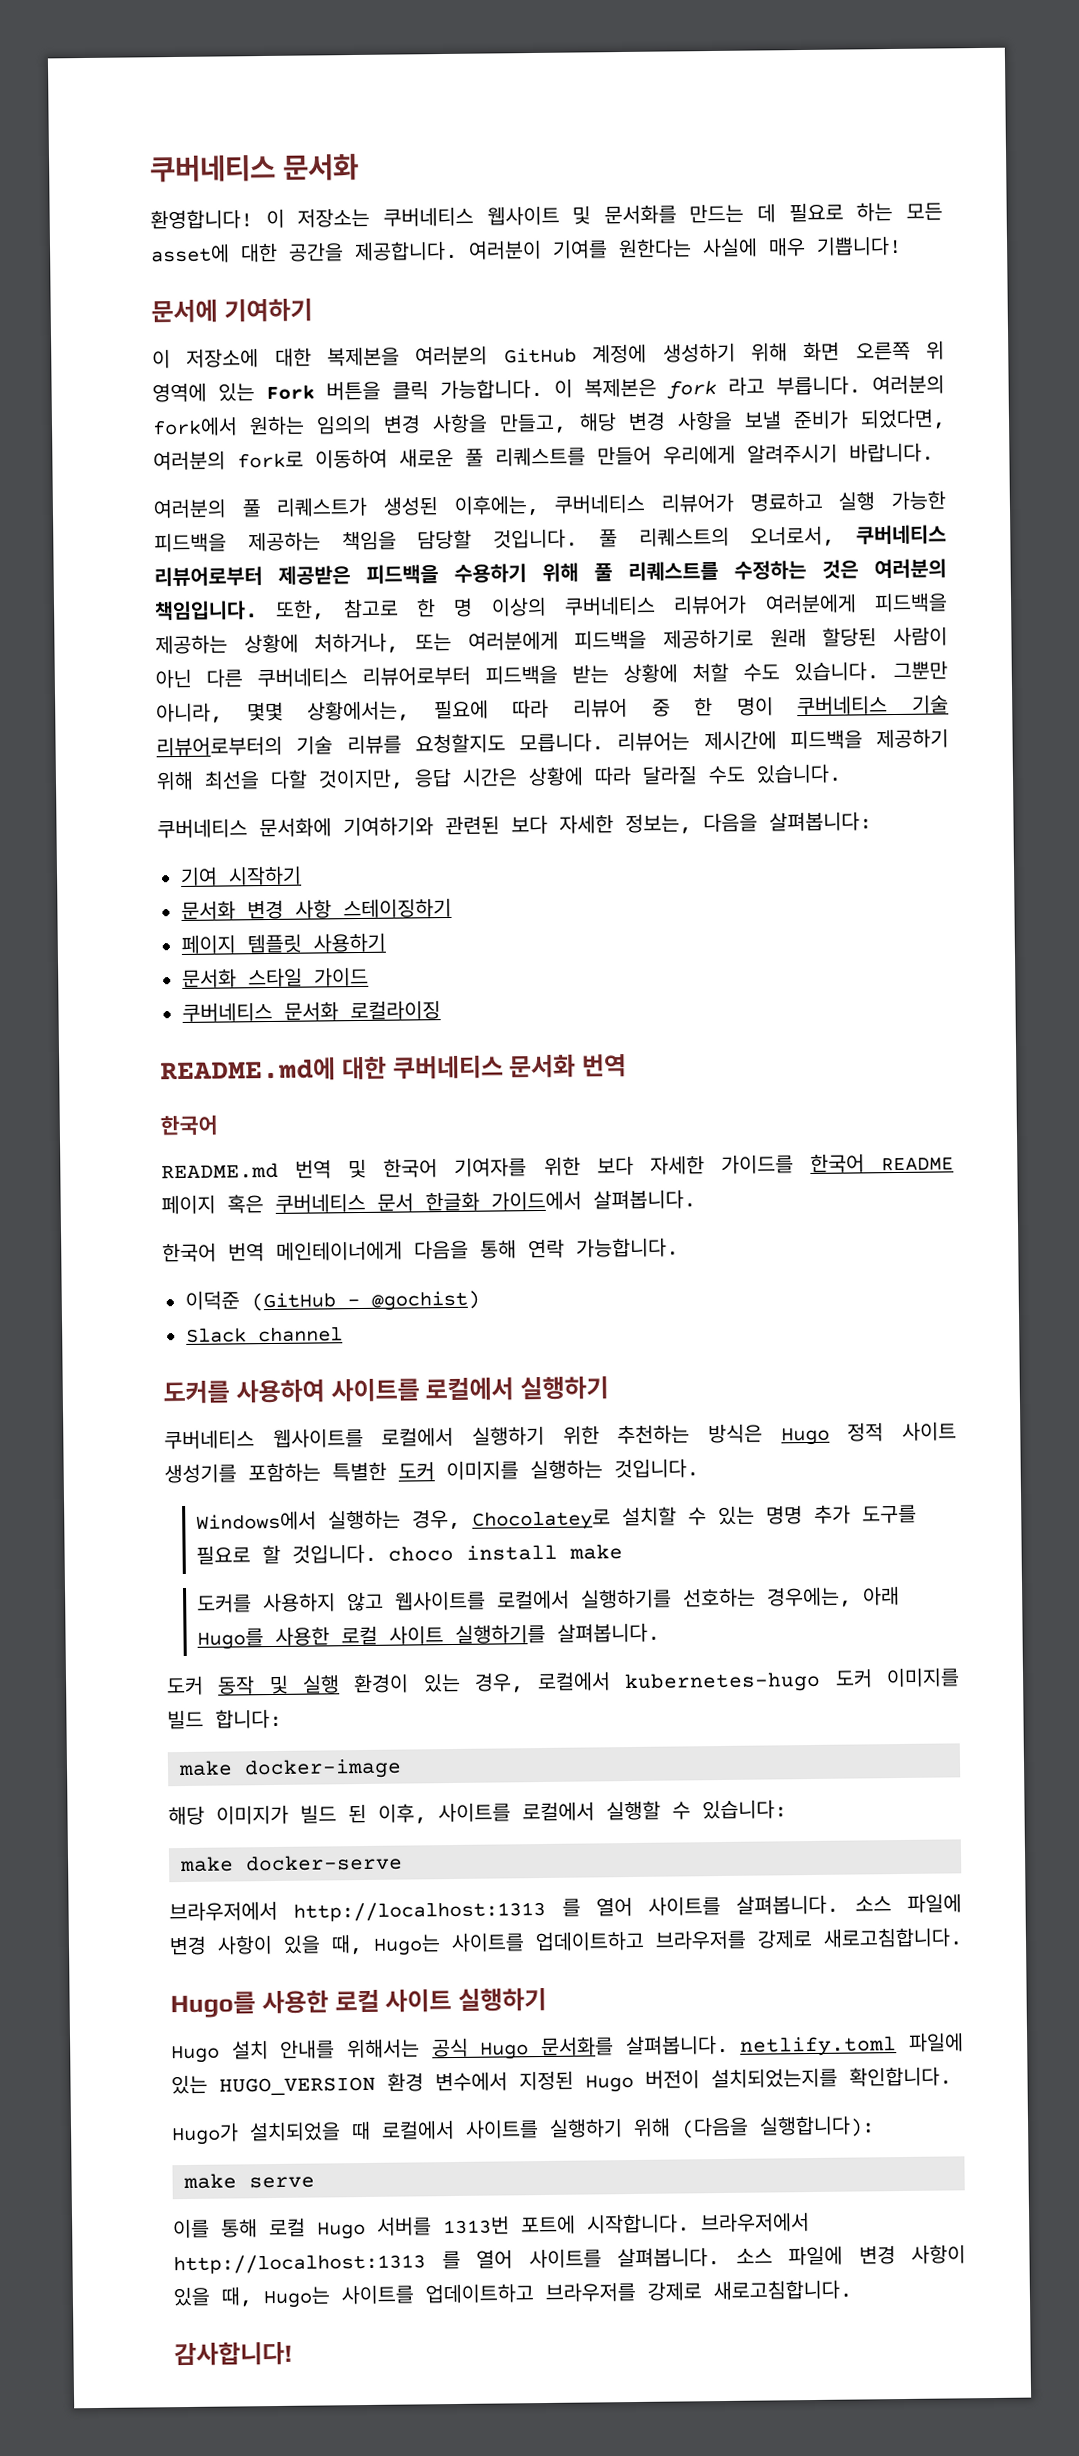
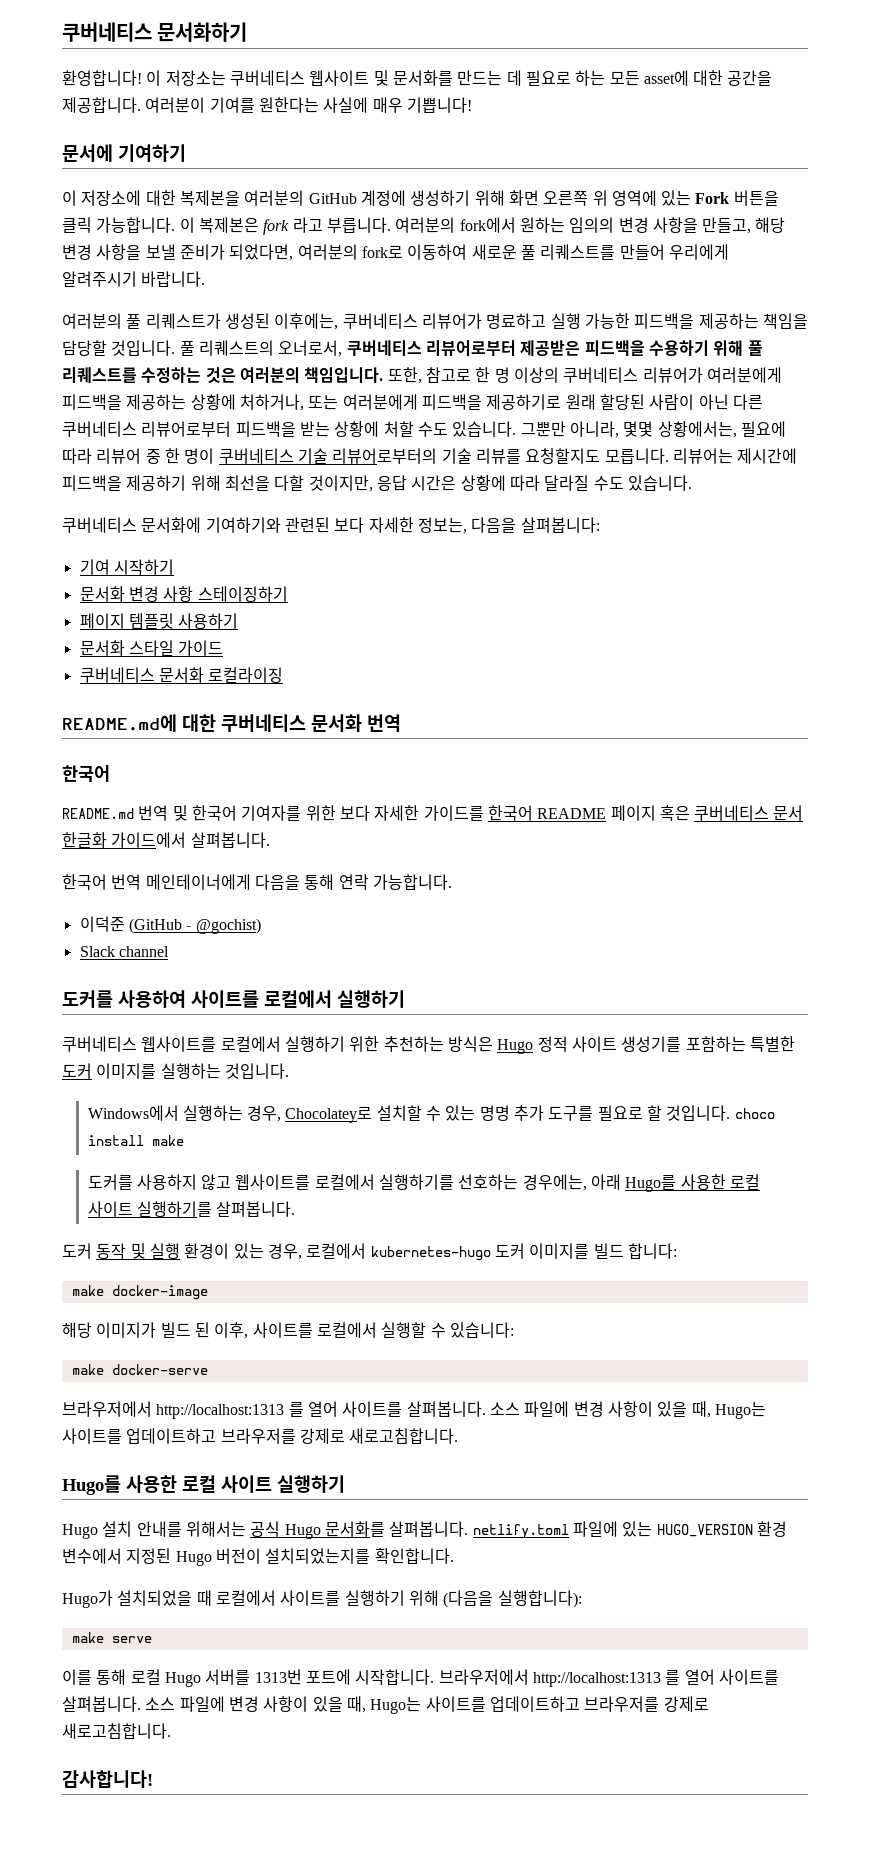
[149,152,359,183] 쿠버네티스 문서화 -> [62,22,248,42] 쿠버네티스 문서화하기

